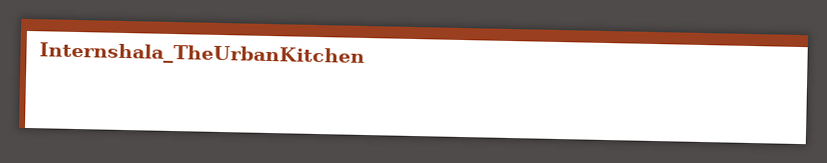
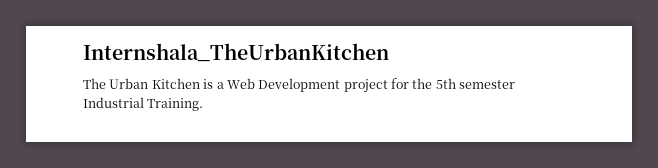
(365, 54) none -> [83,78,516,93] [83,97,204,111] // The Urban Kitchen is a Web Development project for the 5th semester Industrial Training.

